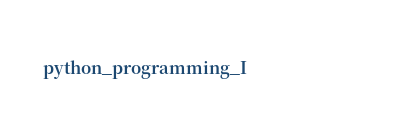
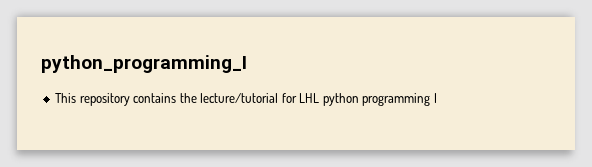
(247, 69) none -> [55,93,437,106] // This repository contains the lecture/tutorial for LHL python programming I

